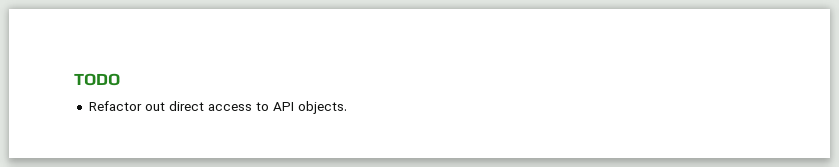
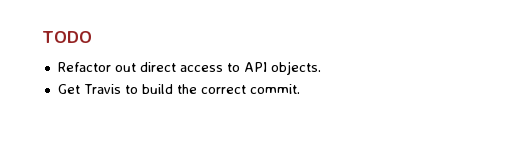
(347, 107) none -> [57,84,300,94] // Get Travis to build the correct commit.

